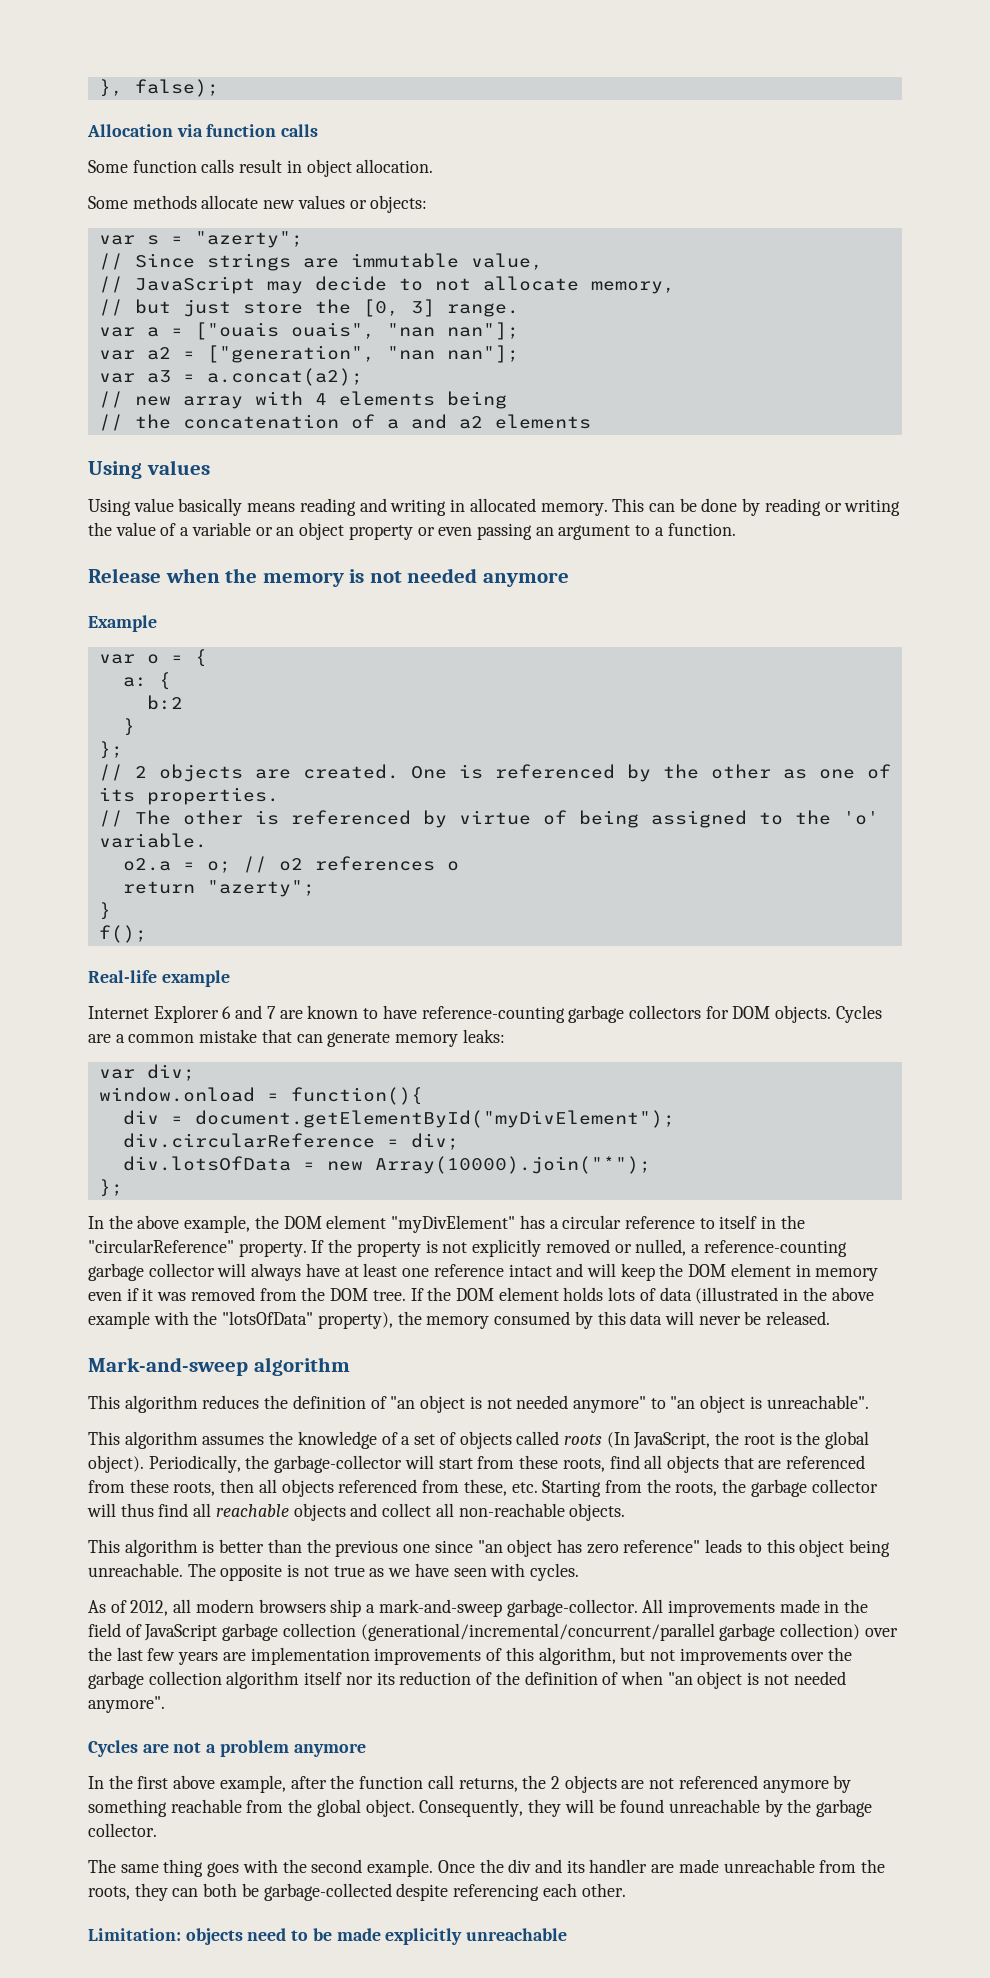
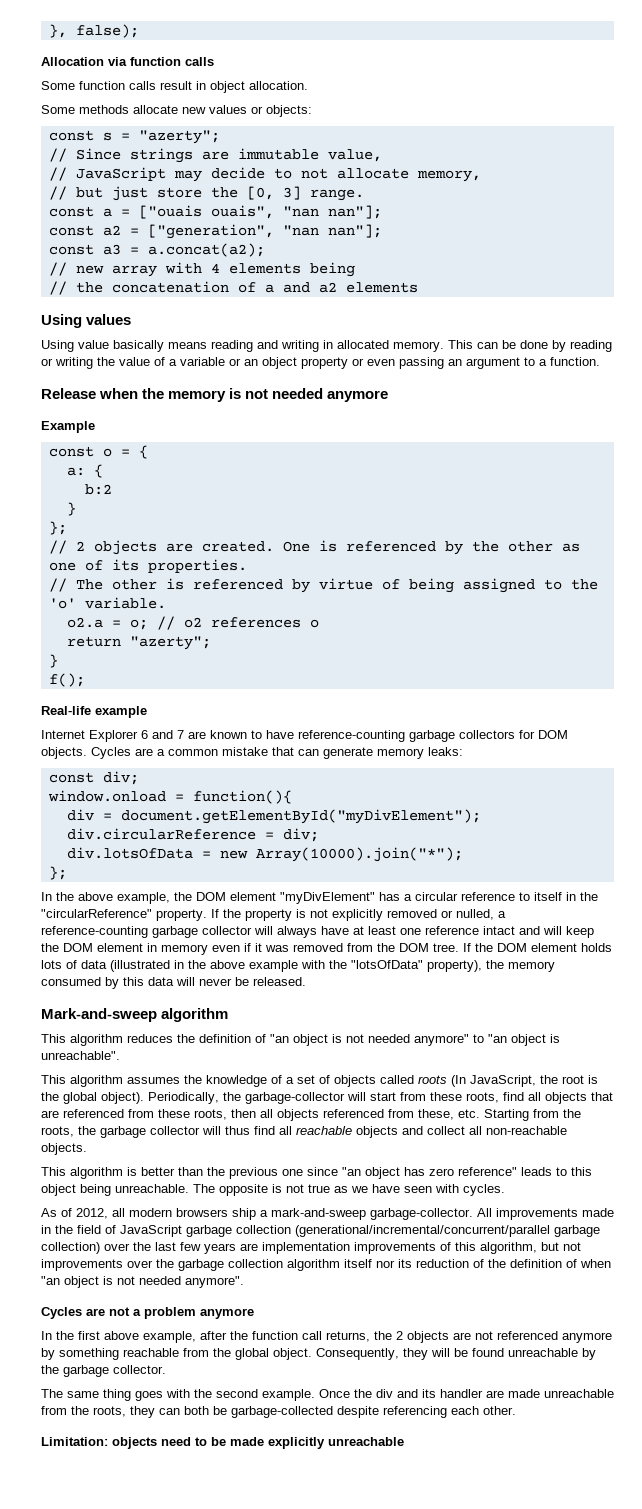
[98,235,135,245] var -> [48,130,94,141] const
[98,327,135,337] var -> [48,206,94,217] const
[98,350,135,360] var -> [48,225,94,236] const
[98,373,135,383] var -> [48,244,94,255] const
[98,654,135,664] var -> [48,446,94,457] const
[98,1069,135,1079] var -> [48,772,94,783] const

